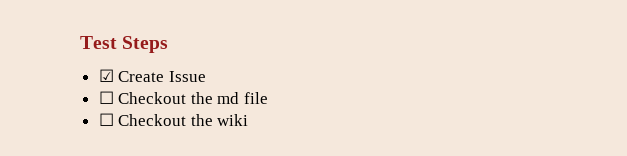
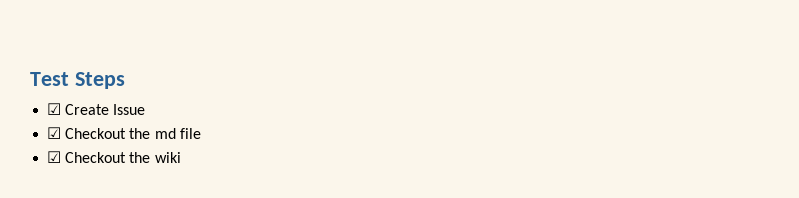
[98,91,114,104] ☐ -> [47,127,62,139] ☑
[98,113,114,126] ☐ -> [47,151,62,163] ☑

